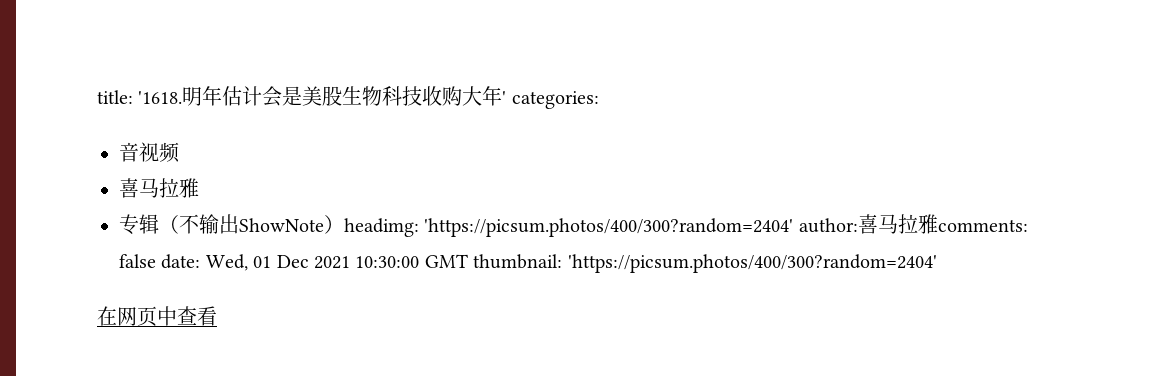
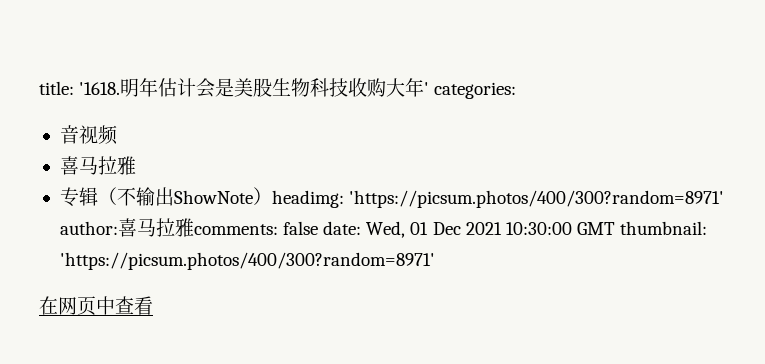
[424,218,794,237] 'https://picsum.photos/400/300?random=2404' -> [349,190,725,208] 'https://picsum.photos/400/300?random=8971'
[567,254,937,273] 'https://picsum.photos/400/300?random=2404' -> [59,252,435,270] 'https://picsum.photos/400/300?random=8971'

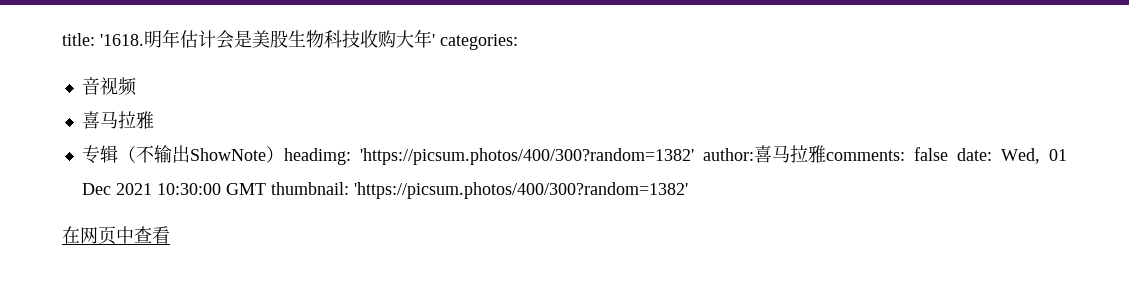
[349,190,725,208] 'https://picsum.photos/400/300?random=8971' -> [359,148,694,165] 'https://picsum.photos/400/300?random=1382'
[59,252,435,270] 'https://picsum.photos/400/300?random=8971' -> [353,182,688,199] 'https://picsum.photos/400/300?random=1382'

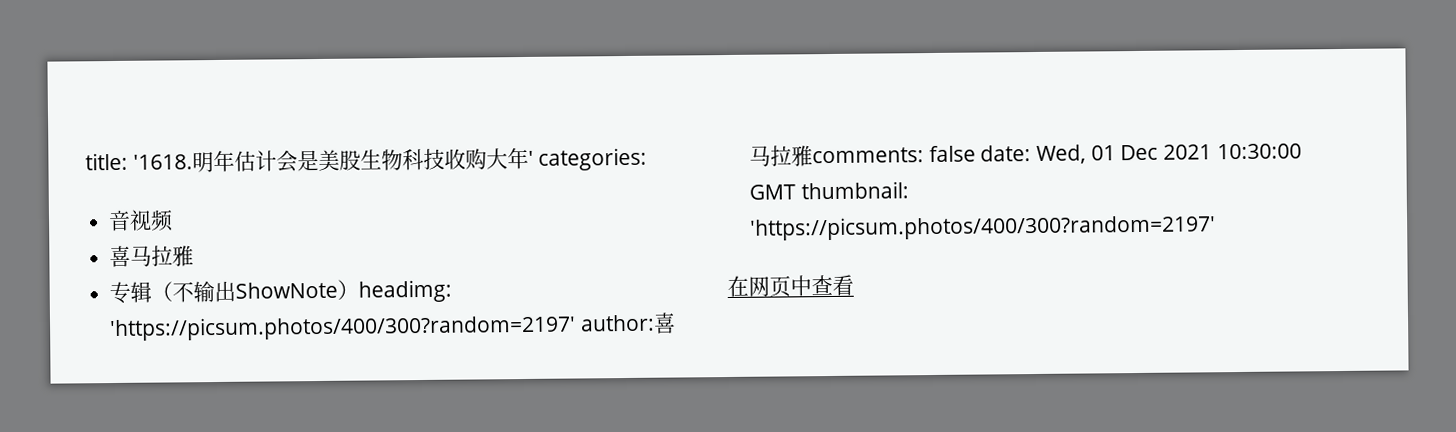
[359,148,694,165] 'https://picsum.photos/400/300?random=1382' -> [109,314,577,342] 'https://picsum.photos/400/300?random=2197'
[353,182,688,199] 'https://picsum.photos/400/300?random=1382' -> [750,214,1217,241] 'https://picsum.photos/400/300?random=2197'

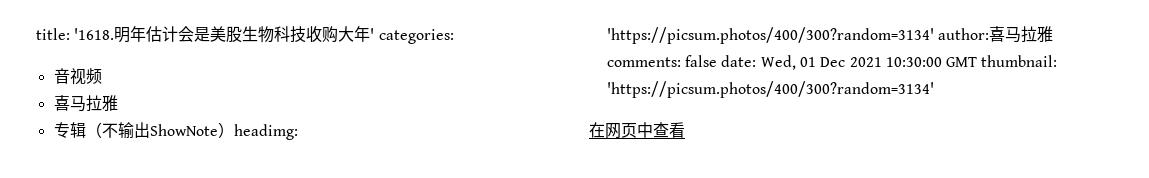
[109,314,577,342] 'https://picsum.photos/400/300?random=2197' -> [606,27,934,44] 'https://picsum.photos/400/300?random=3134'
[750,214,1217,241] 'https://picsum.photos/400/300?random=2197' -> [606,81,934,98] 'https://picsum.photos/400/300?random=3134'

